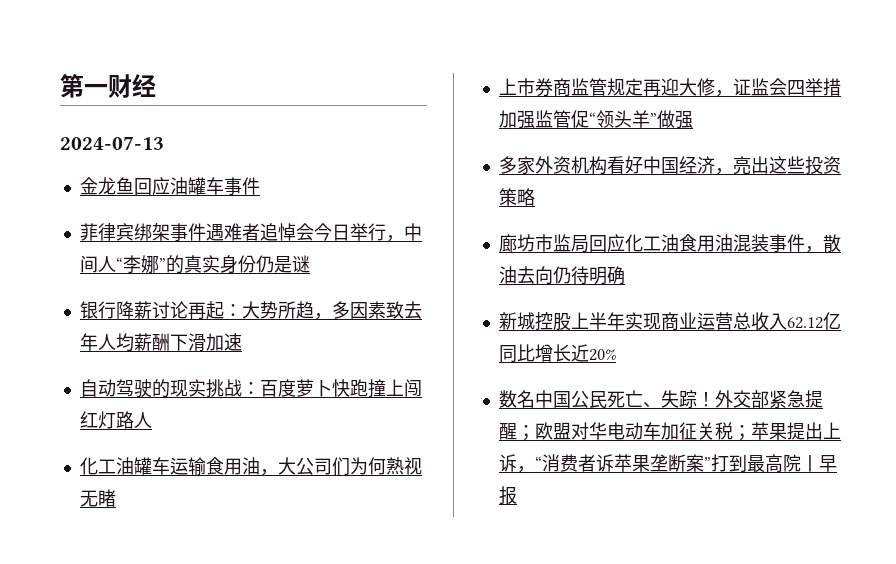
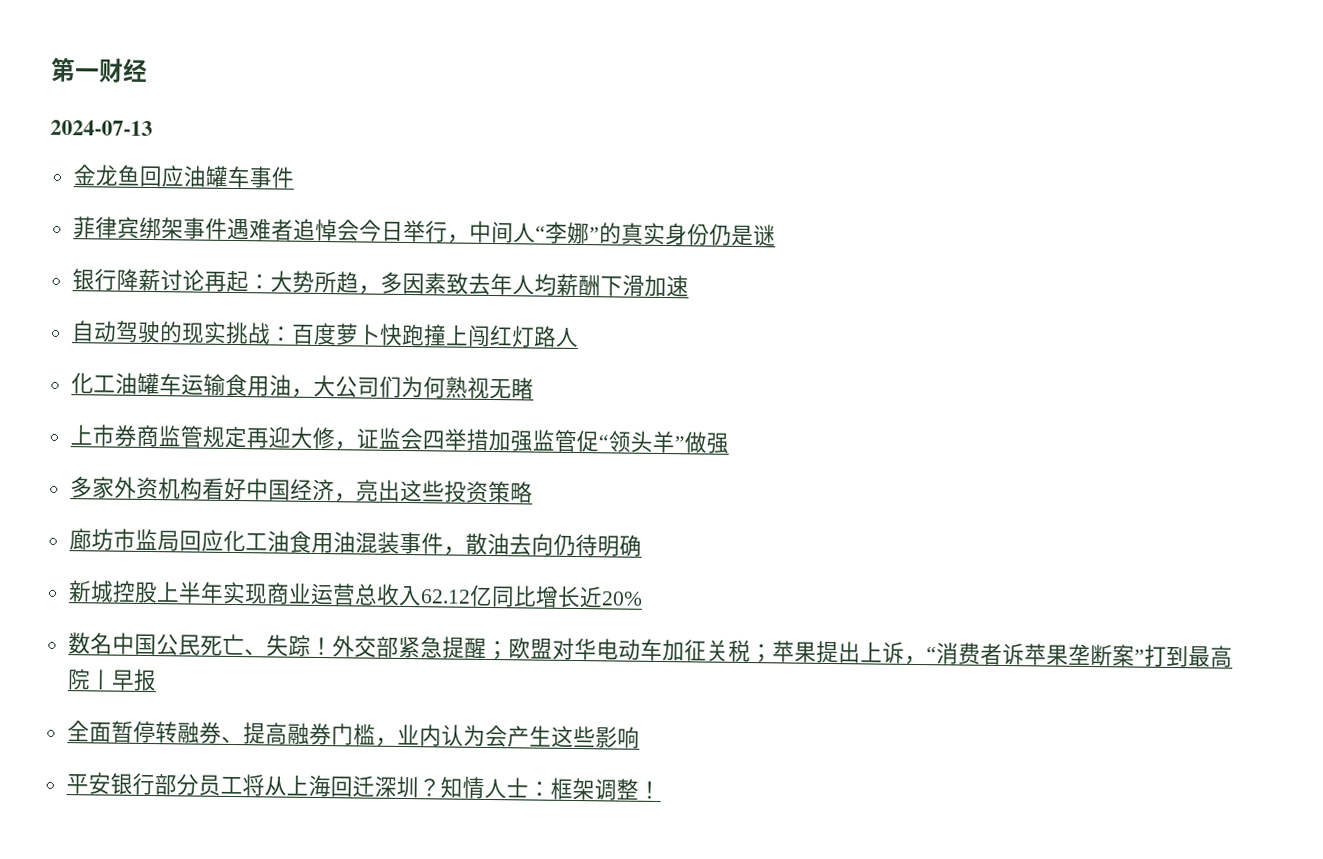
(517, 495) none -> [66,720,640,749] [65,772,661,801] // 全面暂停转融券、提高融券门槛，业内认为会产生这些影响 // 平安银行部分员工将从上海回迁深圳？知情人士：框架调整！

